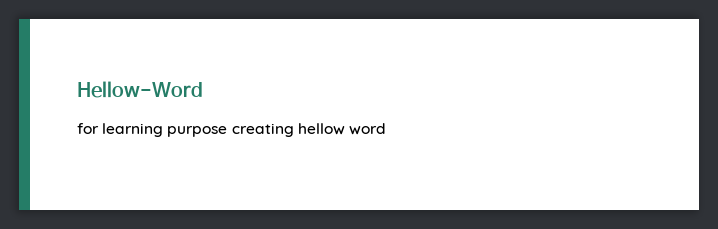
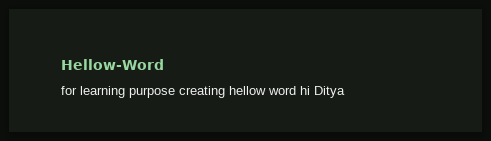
(386, 129) none -> [300,86,345,98] hi Ditya

